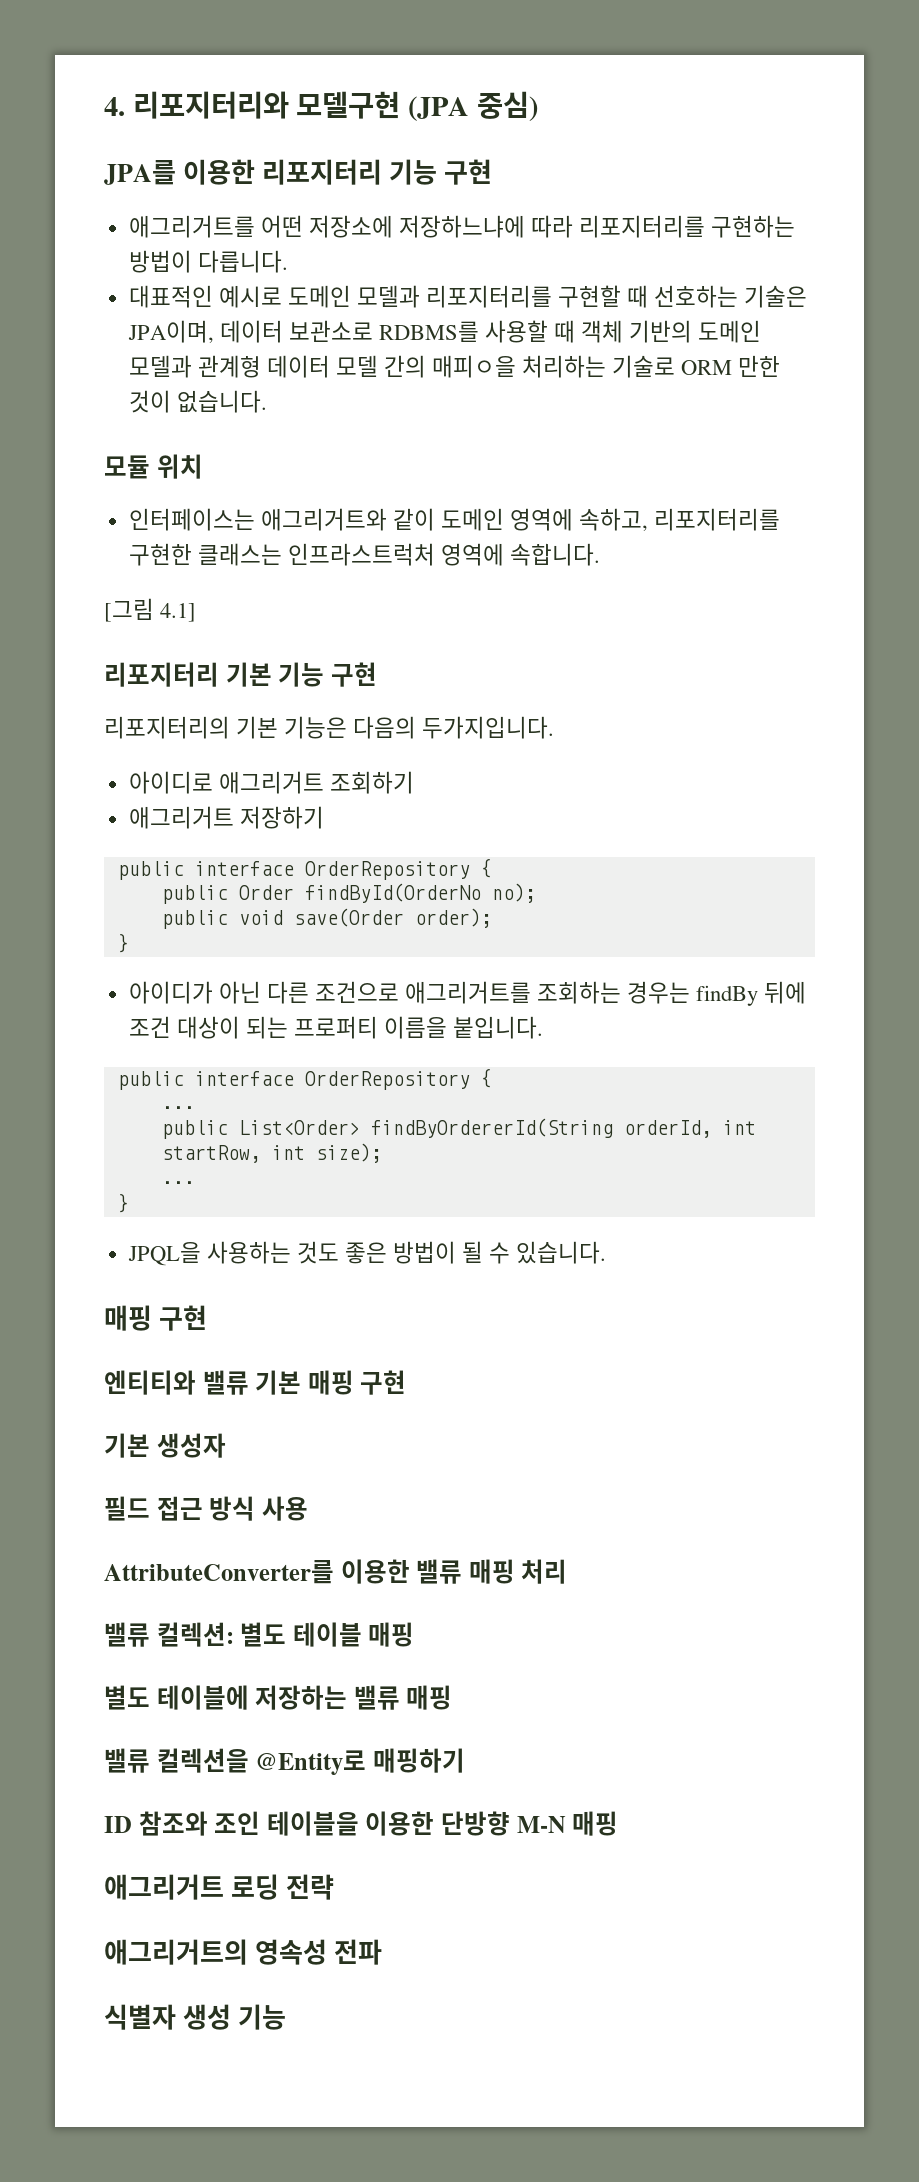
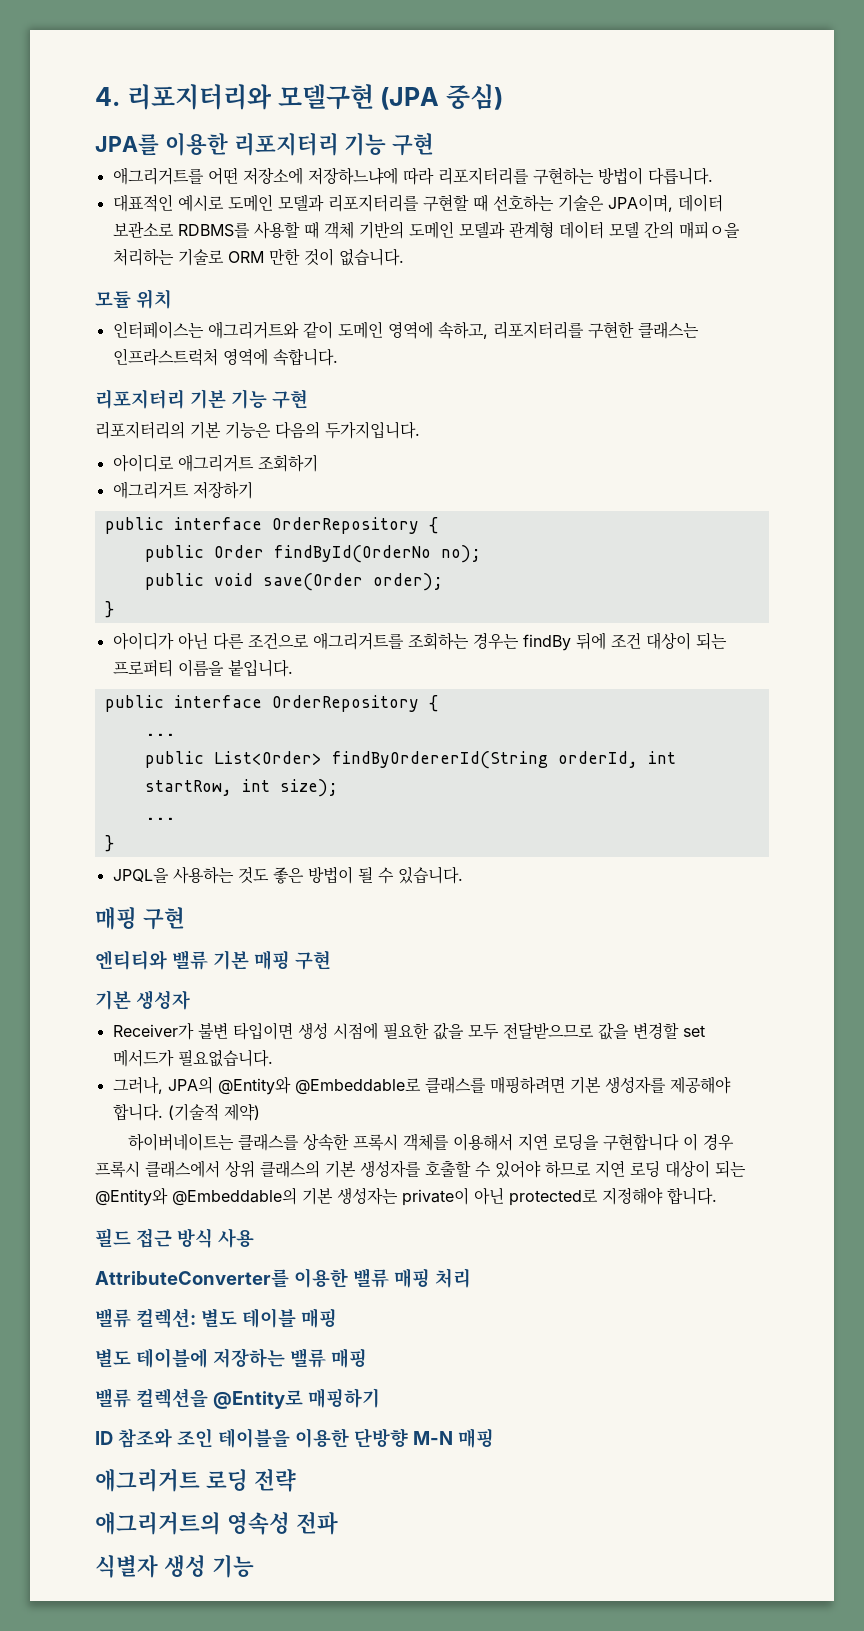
[104,598,197,622] // [그림 4.1] -> (338, 357) none
(226, 1445) none -> [112,1022,705,1040] [112,1049,273,1067] [112,1076,731,1095] [112,1103,260,1121] [128,1133,735,1151] [95,1160,746,1178] [95,1187,717,1206] // Receiver가 불변 타입이면 생성 시점에 필요한 값을 모두 전달받으므로 값을 변경할 set 메서드가 필요없습니다. // 그러나, JPA의 @Entity와 @Embeddable로 클래스를 매핑하려면 기본 생성자를 제공해야 합니다. (기술적 제약) // 하이버네이트는 클래스를 상속한 프록시 객체를 이용해서 지연 로딩을 구현합니다 이 경우 프록시 클래스에서 상위 클래스의 기본 생성자를 호출할 수 있어야 하므로 지연 로딩 대상이 되는 @Entity와 @Embeddable의 기본 생성자는 private이 아닌 protected로 지정해야 합니다.

